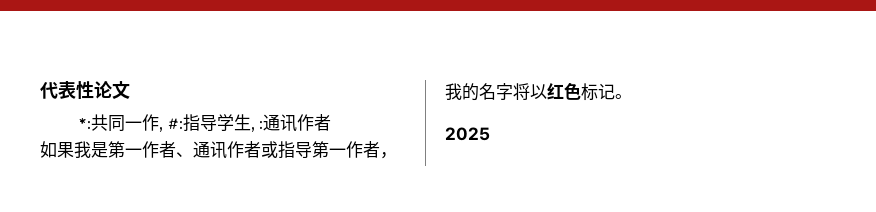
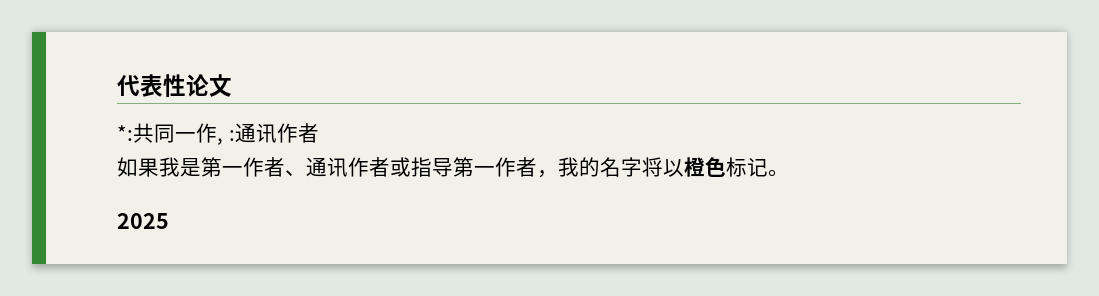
[167,114,255,132] #:指导学生, -> (223, 141) none
[547,83,564,100] 红 -> [684,157,705,177] 橙

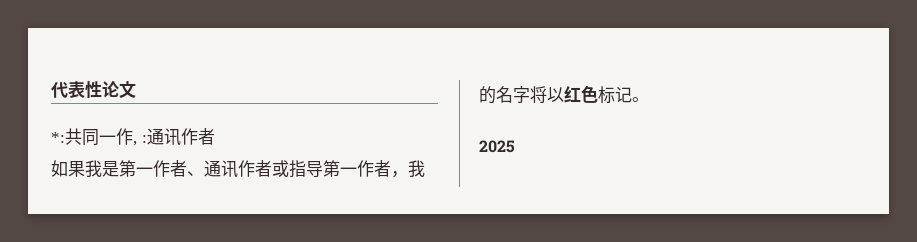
[684,157,705,177] 橙 -> [564,86,581,103] 红

